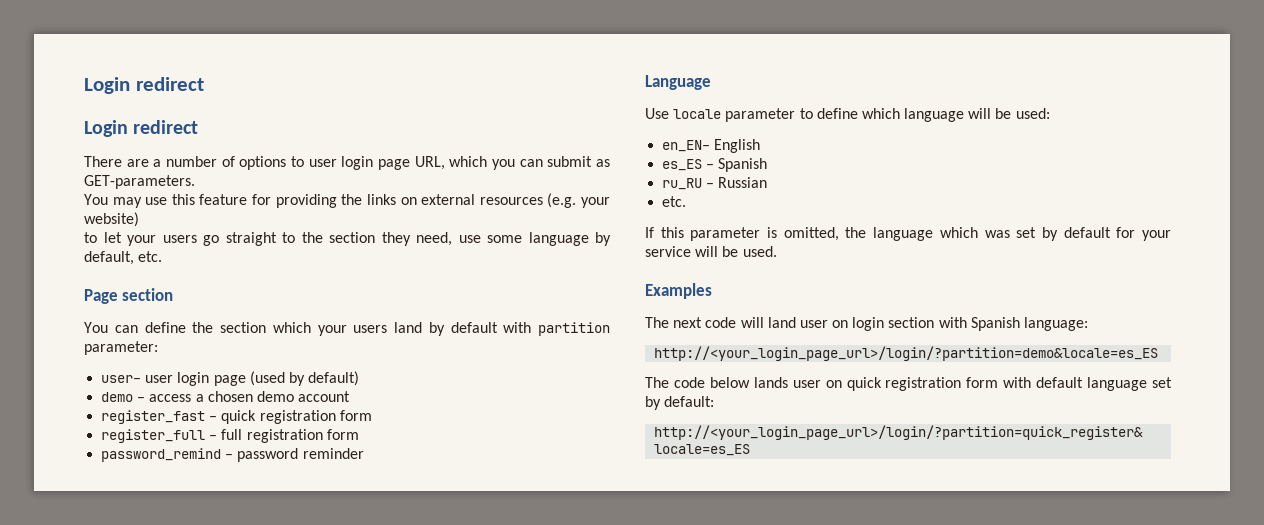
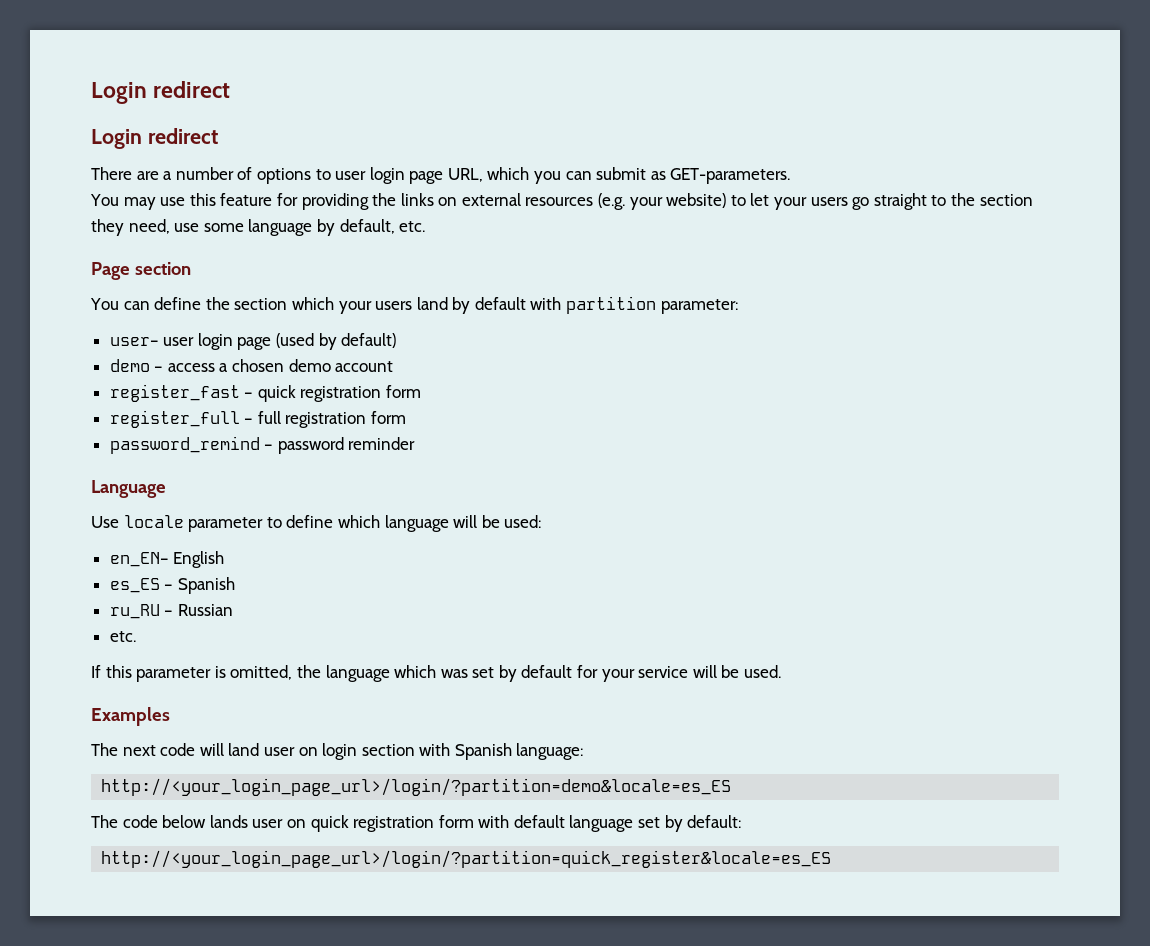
(139, 219) // -> (727, 200) none

